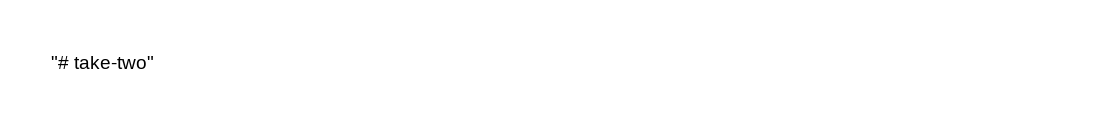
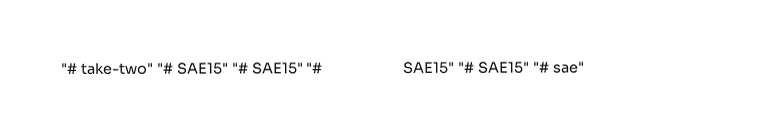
(155, 62) none -> [155,61,585,75] "# SAE15" "# SAE15" "# SAE15" "# SAE15" "# sae"

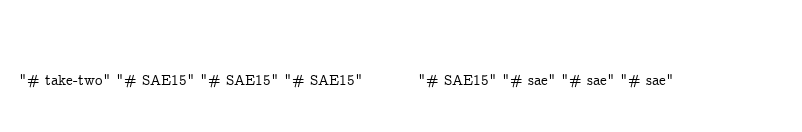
(585, 67) none -> [561,74,674,88] "# sae" "# sae"

